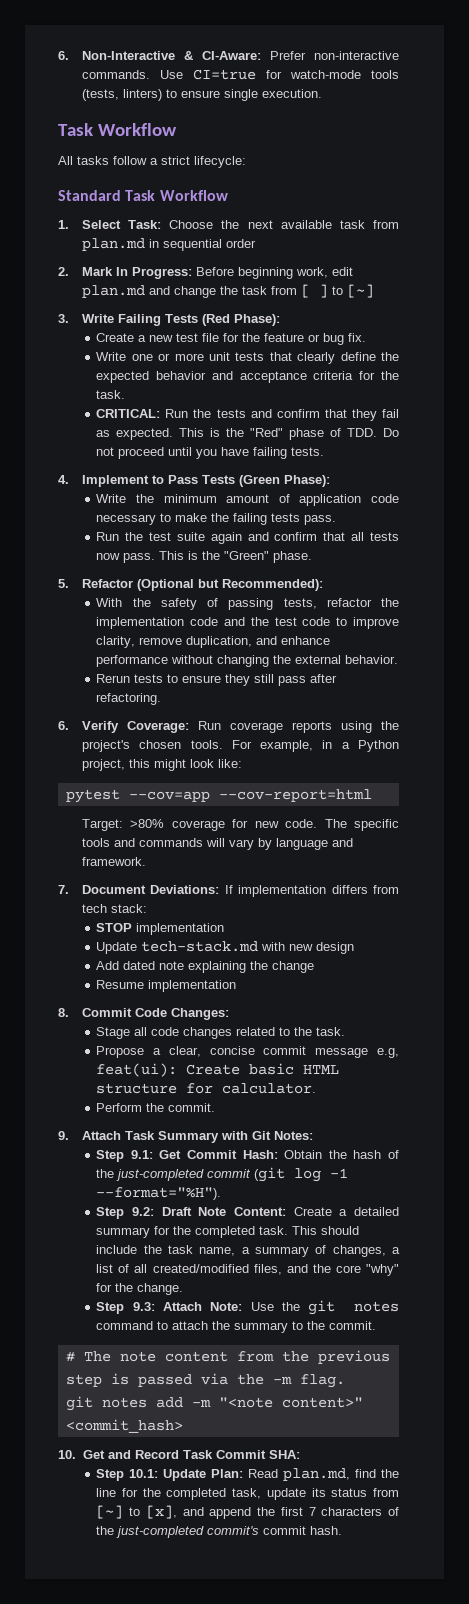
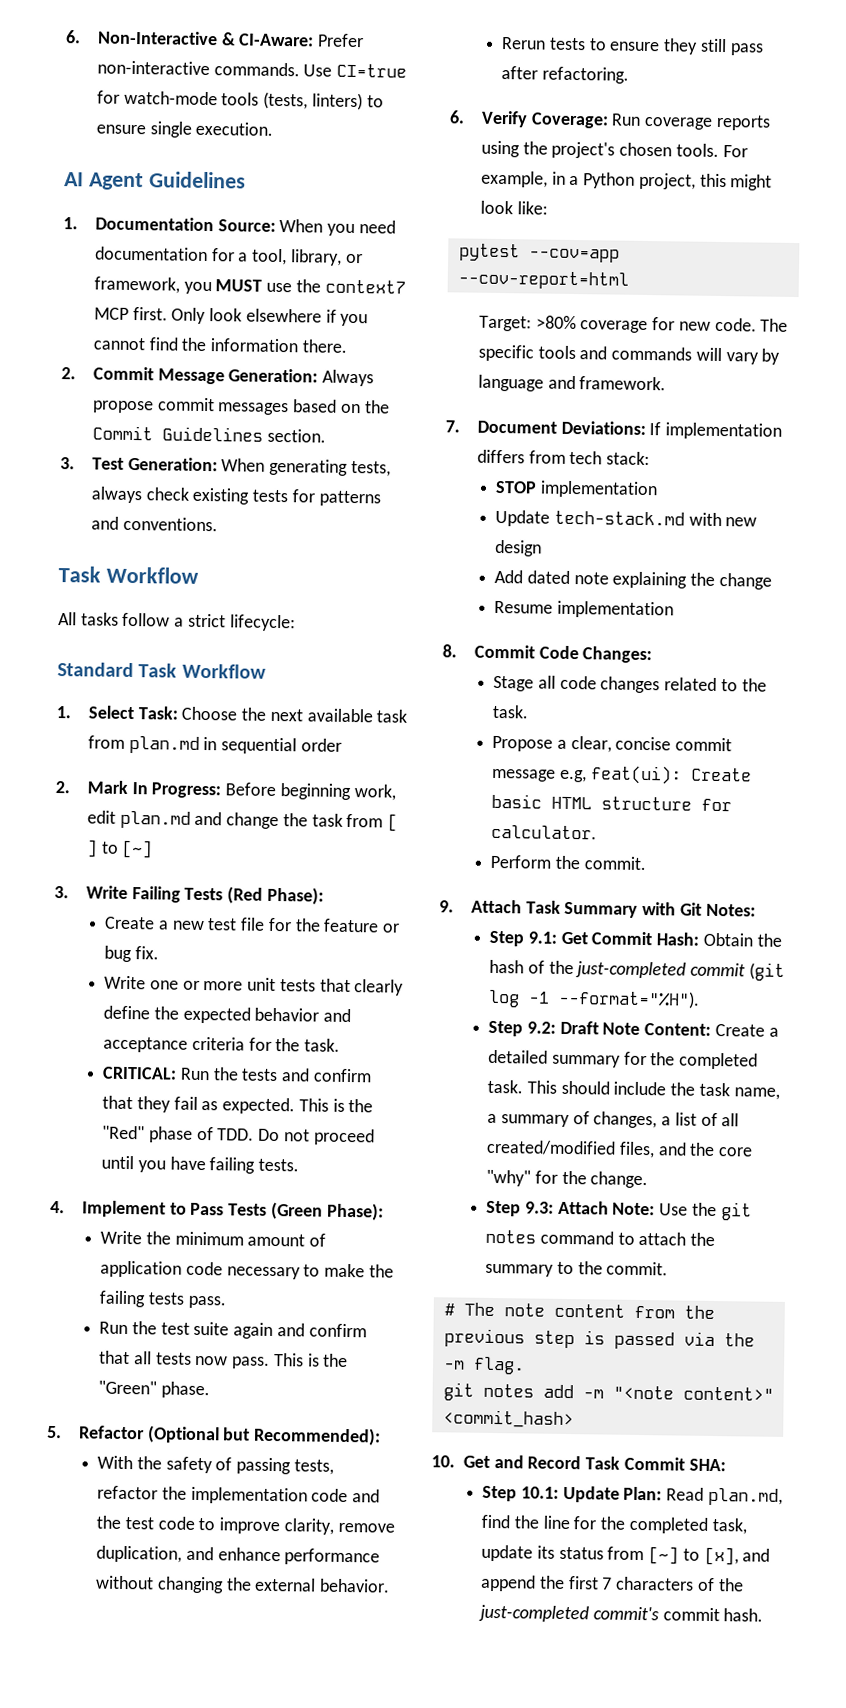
(322, 93) none -> [64,171,246,191] [63,216,396,237] [95,246,363,266] [94,276,406,295] [94,306,369,327] [93,337,347,353] [61,366,375,387] [92,397,390,416] [92,425,326,443] [60,456,391,477] [91,486,381,507] [91,516,218,532] // AI Agent Guidelines // 1. Documentation Source: When you need documentation for a tool, library, or framework, you MUST use the context7 MCP first. Only look elsewhere if you cannot find the information there. // 2. Commit Message Generation: Always propose commit messages based on the Commit Guidelines section. // 3. Test Generation: When generating tests, always check existing tests for patterns and conventions.

